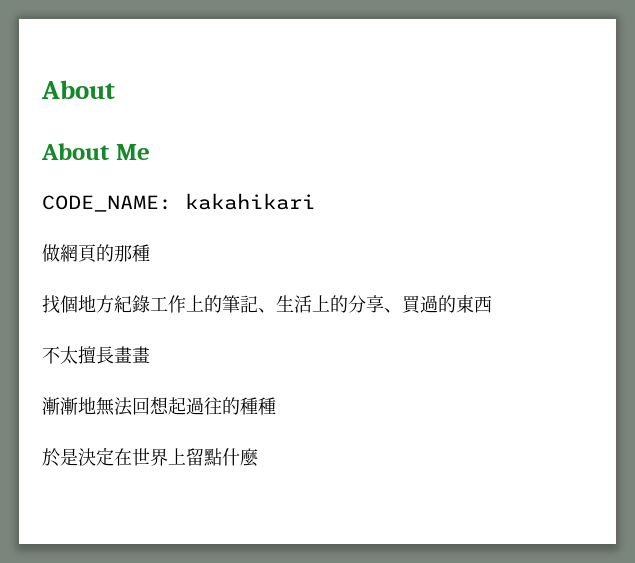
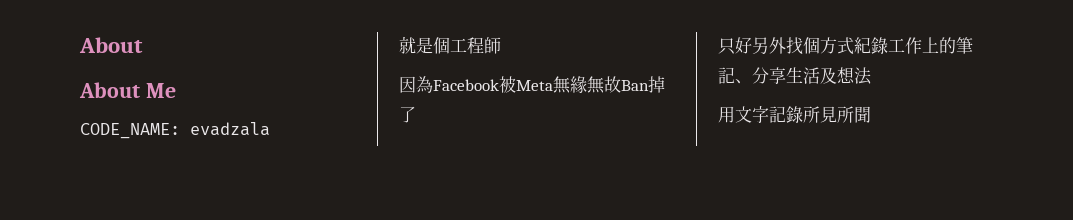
[185,193,315,210] [42,244,150,263] [42,295,114,314] kakahikari // 做網頁的那種 // 找個地方 -> [190,122,270,136] [399,36,501,54] [399,76,665,94] [399,106,416,123] [718,37,854,55] evadzala // 就是個工程師 // 因為Facebook被Meta無緣無故Ban掉了 // 只好另外找個方式
[276,295,492,314] [42,346,150,364] [42,396,276,416] [42,447,258,467] 生活上的分享、買過的東西 // 不太擅長畫畫 // 漸漸地無法回想起過往的種種 // 於是決定在世界上留點什麼 -> [752,67,872,85] [718,106,871,123] 分享生活及想法 // 用文字記錄所見所聞

